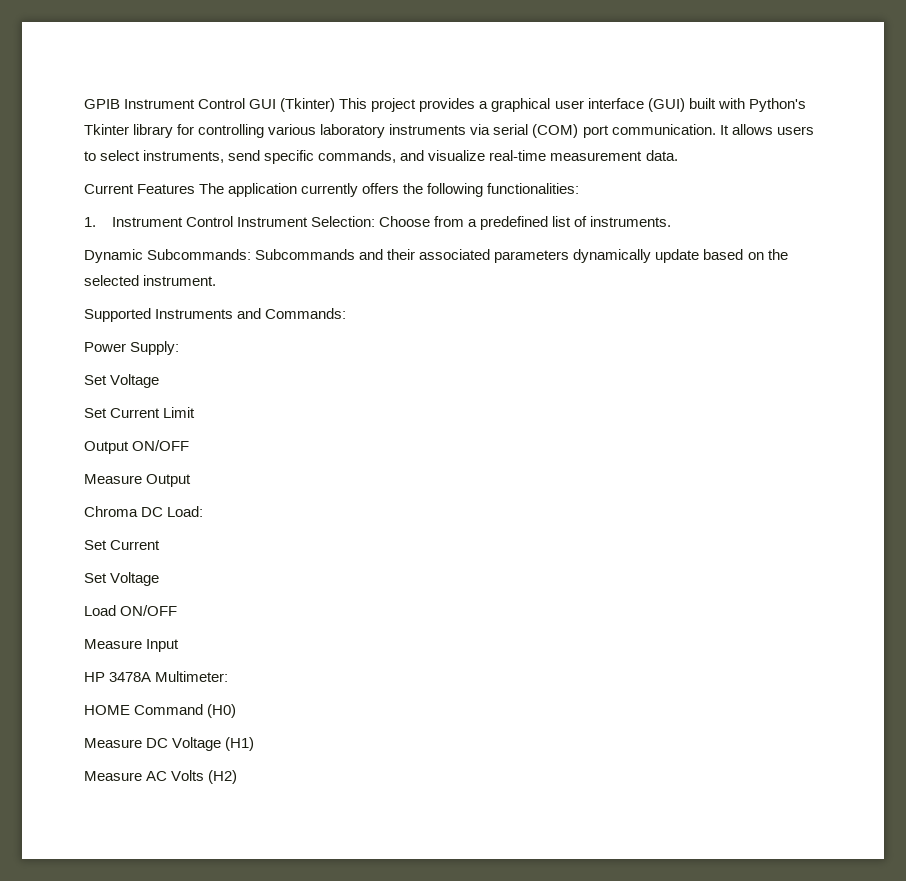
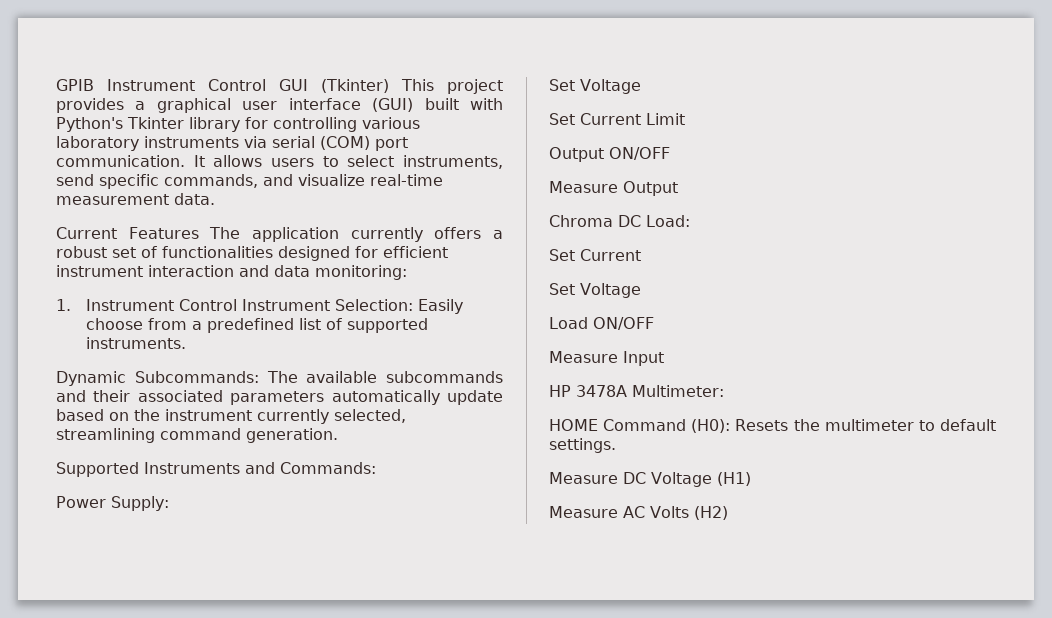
[403,183,580,197] the following functionalities: -> [492,230,503,239] [56,246,448,261] [56,265,407,280] a robust set of functionalities designed for efficient instrument interaction and data monitoring:
[378,216,430,227] Choose -> [417,299,463,314] [85,318,143,330] Easily choose
(588, 221) none -> [346,318,428,333] supported
[255,249,356,260] Subcommands -> [266,371,503,383] The available subcommands
[573,249,652,263] dynamically -> [331,390,440,405] automatically
[84,275,217,286] selected instrument. -> [165,409,406,424] [56,428,338,443] instrument currently selected, streamlining command generation.
[207,704,237,718] (H0) -> [691,419,996,433] [549,438,616,453] (H0): Resets the multimeter to default settings.

